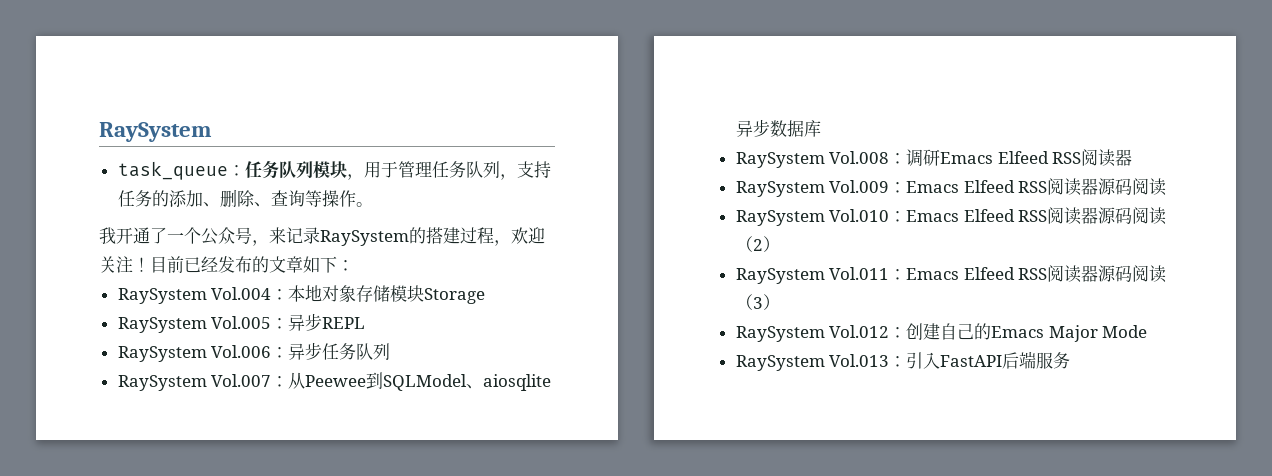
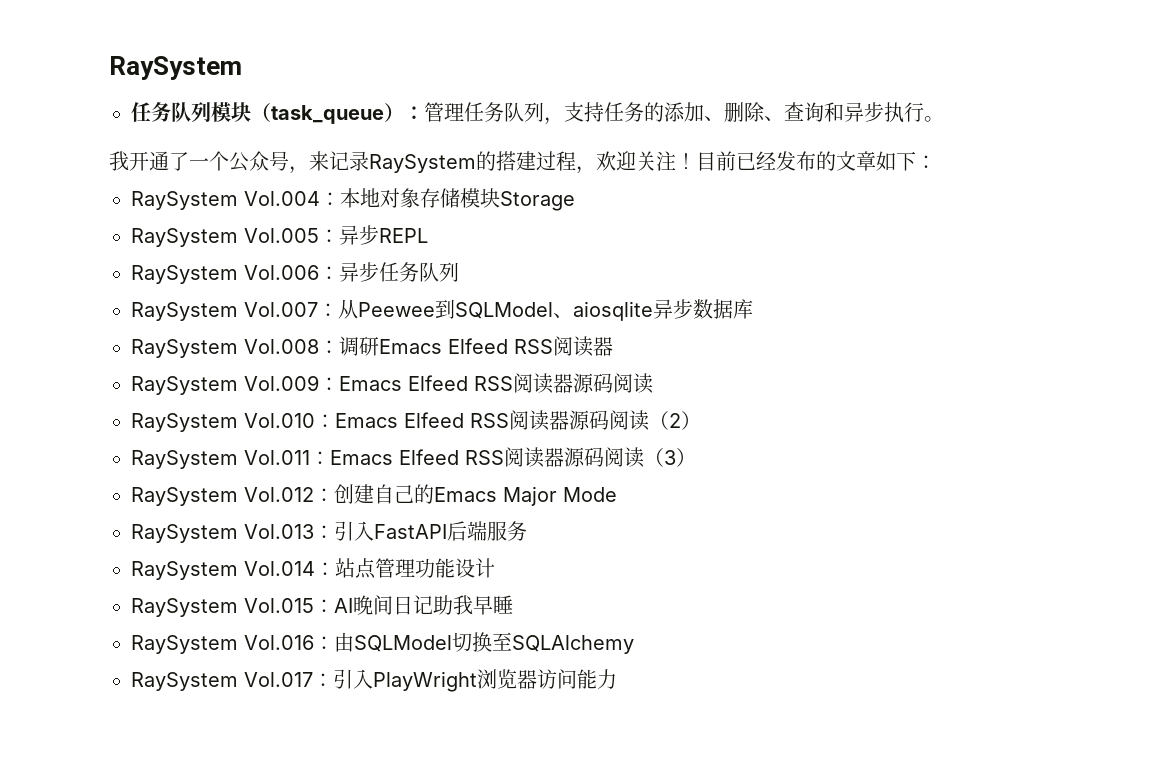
[117,161,245,180] task_queue： -> (242, 68) none
[346,161,398,180] ，用于 -> [251,103,424,124] （task_queue）：
[304,190,356,207] 等操作 -> [824,102,924,123] 和异步执行
(1071, 360) none -> [131,558,495,580] [131,595,513,617] [131,632,634,654] [131,669,617,692] // RaySystem Vol.014：站点管理功能设计 // RaySystem Vol.015：AI晚间日记助我早睡 // RaySystem Vol.016：由SQLModel切换至SQLAlchemy // RaySystem Vol.017：引入PlayWright浏览器访问能力

